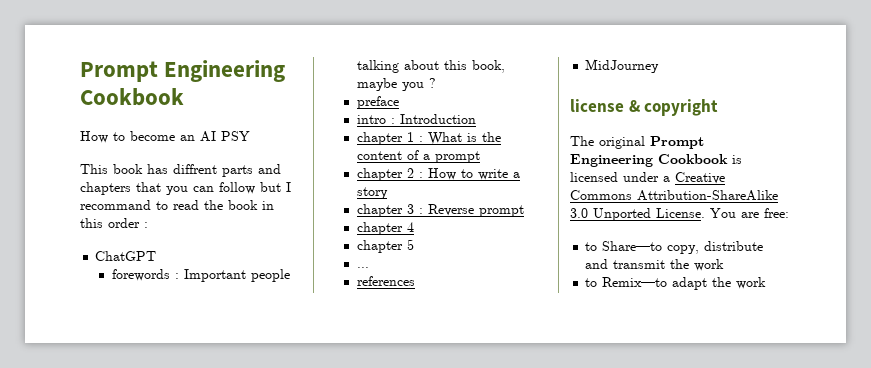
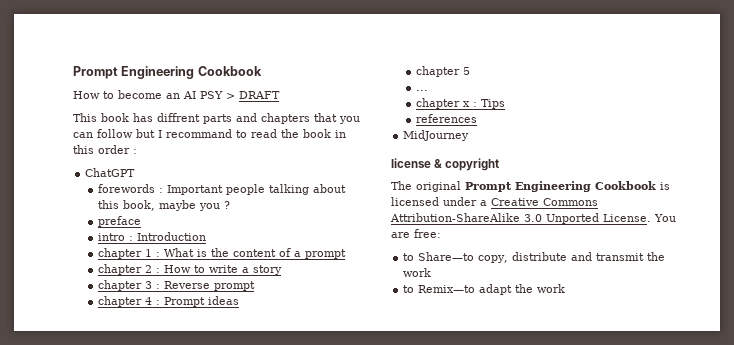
(250, 136) none -> [226,91,280,99] > DRAFT
(414, 227) none -> [155,296,239,307] : Prompt ideas
(369, 267) none -> [415,98,505,109] // chapter x : Tips

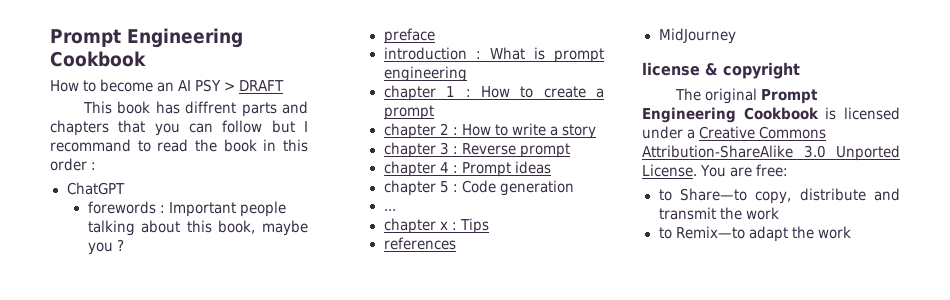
[97,232,206,241] [97,248,291,259] intro : Introduction // chapter 1 : What is the content of -> [383,47,604,63] [383,66,467,82] [383,85,586,101] introduction : What is prompt engineering // chapter 1 : How to create
(470, 71) none -> [452,180,575,196] : Code generation

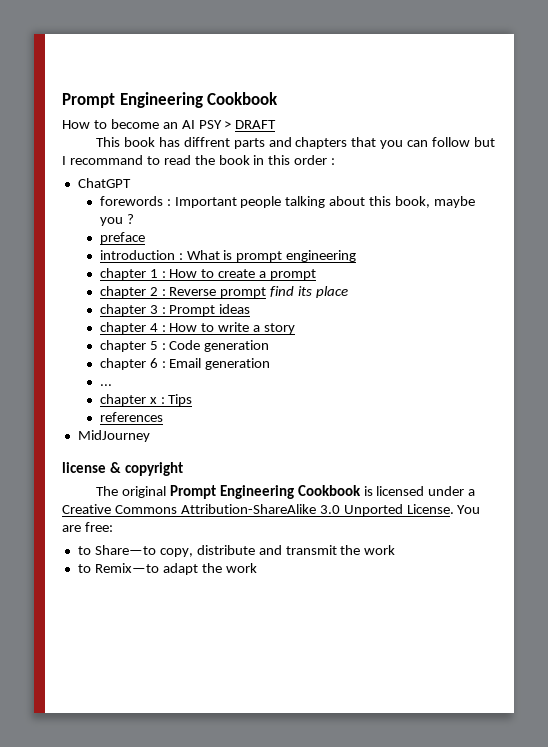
(458, 131) none -> [169,286,349,298] [99,304,251,316] [99,322,166,334] Reverse prompt find its place // chapter 3 : Prompt ideas // chapter 4 :
[383,142,571,158] [383,161,552,177] // chapter 3 : Reverse prompt // chapter 4 : Prompt ideas -> (296, 328) none
(575, 188) none -> [99,358,271,370] // chapter 6 : Email generation

